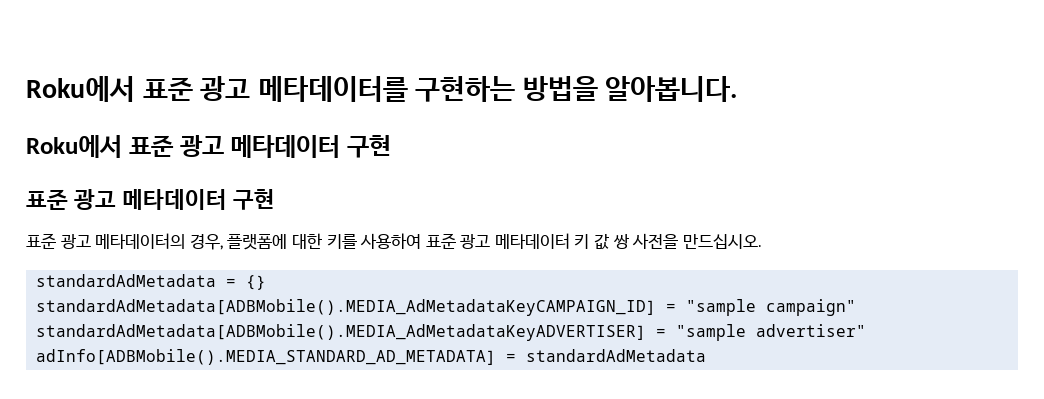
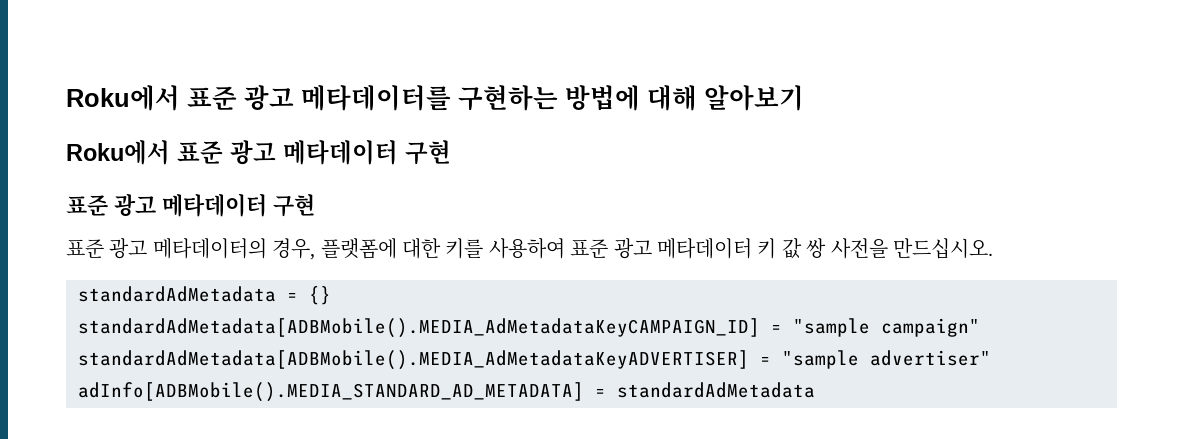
[522,76,738,102] 방법을 알아봅니다. -> [565,85,804,111] 방법에 대해 알아보기

